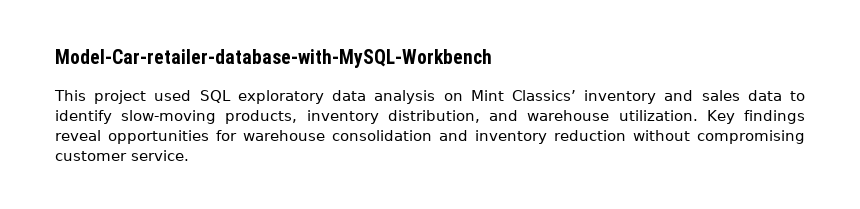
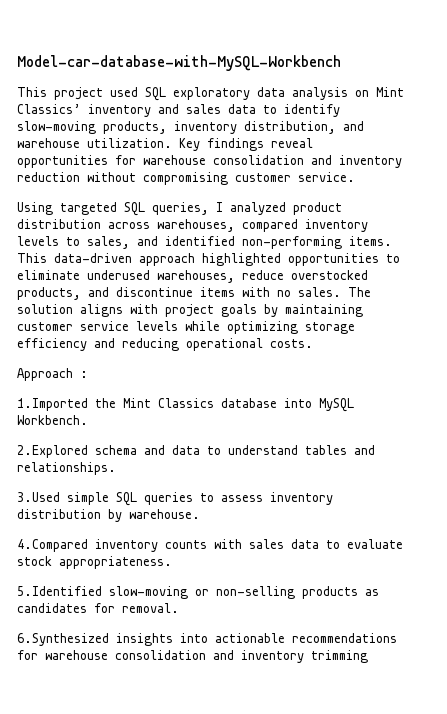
[55,49,492,68] Model-Car-retailer-database-with-MySQL-Workbench -> [17,55,341,71] Model-car-database-with-MySQL-Workbench
(189, 155) none -> [17,202,342,216] [17,219,368,232] [17,236,392,249] [17,253,400,266] [17,270,368,283] [17,287,371,300] [17,304,363,317] [17,321,355,334] [17,338,313,351] [17,368,88,381] [17,398,354,412] [17,415,88,425] [17,445,375,458] [17,462,116,475] [17,492,333,506] [17,509,200,522] [17,539,403,552] [17,556,172,569] [17,586,379,599] [17,603,179,613] [17,633,397,646] [17,650,368,663] // Using targeted SQL queries, I analyzed product distribution across warehouses, compared inventory levels to sales, and identified non-performing items. This data-driven approach highlighted opportunities to eliminate underused warehouses, reduce overstocked products, and discontinue items with no sales. The solution aligns with project goals by maintaining customer service levels while optimizing storage efficiency and reducing operational costs. // Approach : // 1.Imported the Mint Classics database into MySQL Workbench. // 2.Explored schema and data to understand tables and relationships. // 3.Used simple SQL queries to assess inventory distribution by warehouse. // 4.Compared inventory counts with sales data to evaluate stock appropriateness. // 5.Identified slow-moving or non-selling products as candidates for removal. // 6.Synthesized insights into actionable recommendations for warehouse consolidation and inventory trimming

